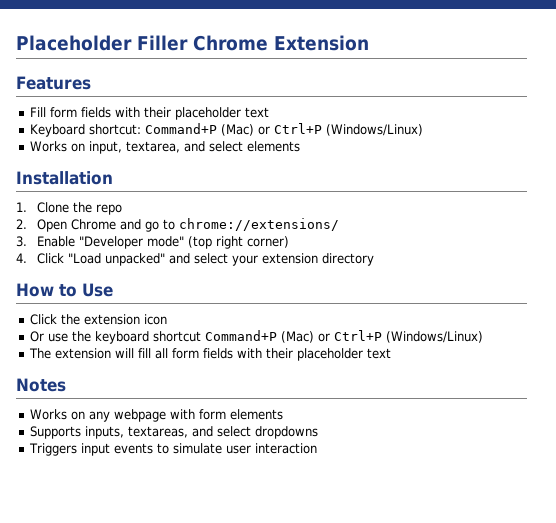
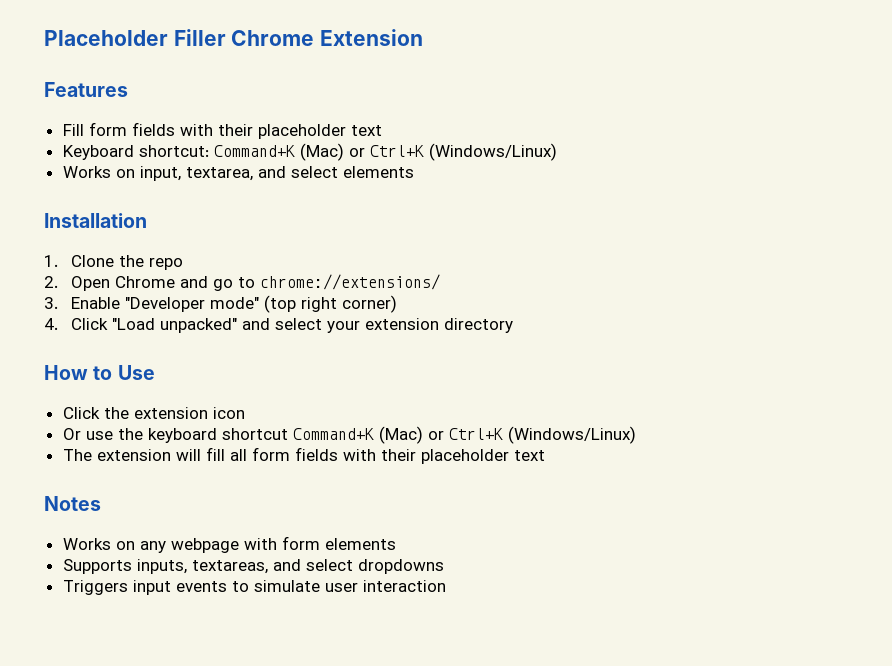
[145,123,323,136] Command+P (Mac) or Ctrl+P -> [213,143,424,161] Command+K (Mac) or Ctrl+K
[205,330,383,343] Command+P (Mac) or Ctrl+P -> [292,426,503,444] Command+K (Mac) or Ctrl+K

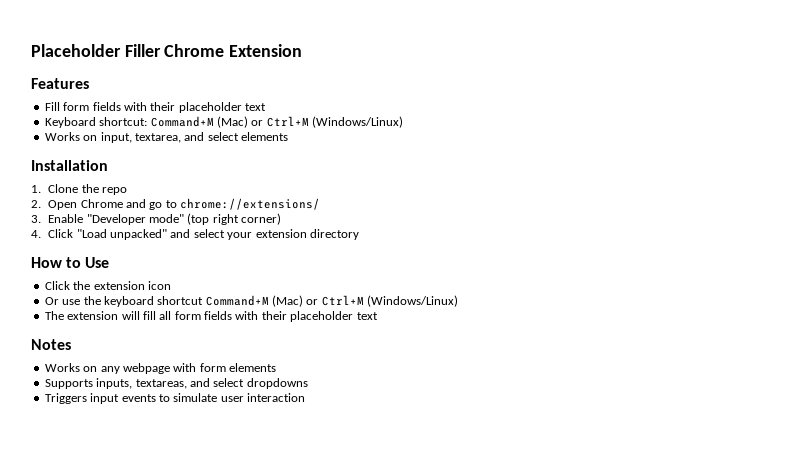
[213,143,424,161] Command+K (Mac) or Ctrl+K -> [150,116,309,128] Command+M (Mac) or Ctrl+M
[292,426,503,444] Command+K (Mac) or Ctrl+K -> [205,295,364,307] Command+M (Mac) or Ctrl+M

